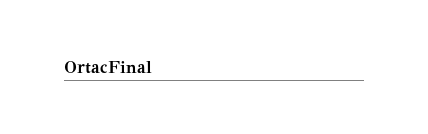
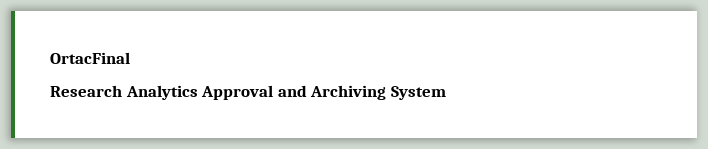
(152, 67) none -> [50,85,446,100] // Research Analytics Approval and Archiving System

